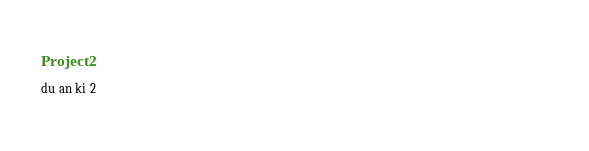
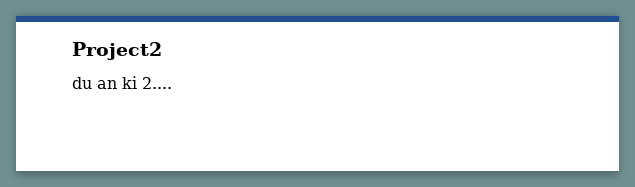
[89,83,96,93] 2 -> [142,77,172,89] 2....

